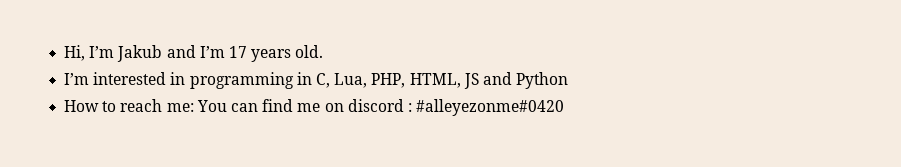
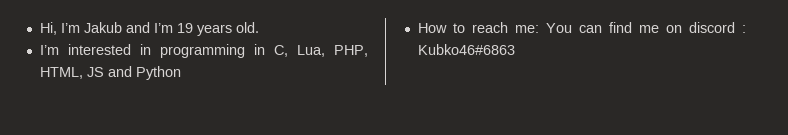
[228,46,247,58] 17 -> [176,23,193,33] 19
[416,99,565,116] #alleyezonme#0420 -> [417,44,515,55] Kubko46#6863

